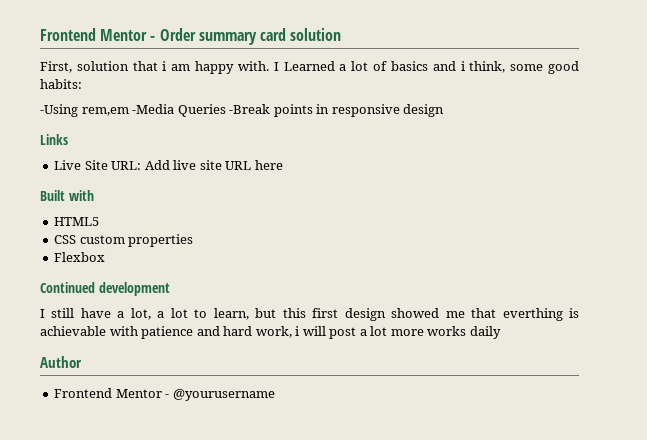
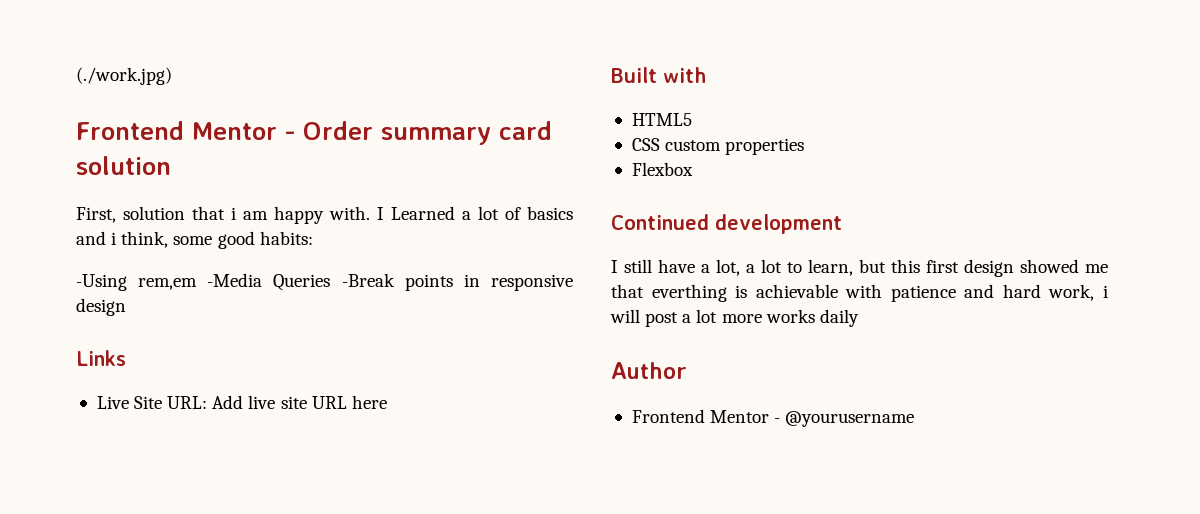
(40, 34) none -> [76,67,172,85] (./work.jpg) //

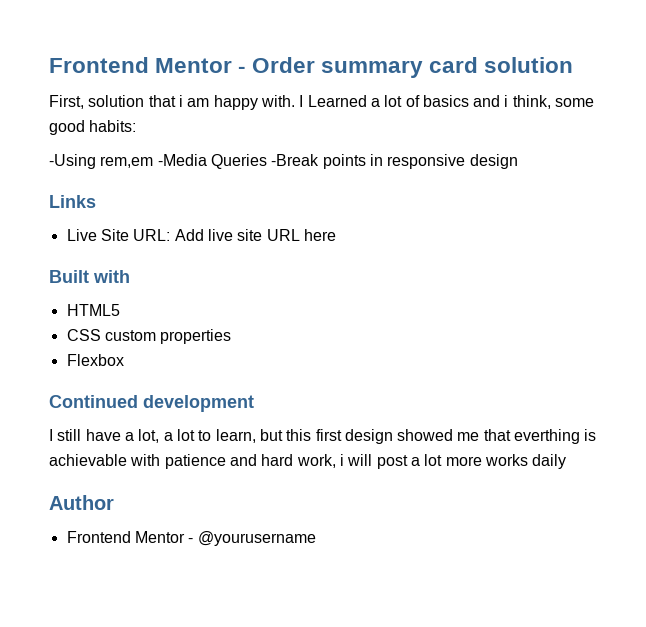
[76,67,172,85] (./work.jpg) // -> (49, 65) none

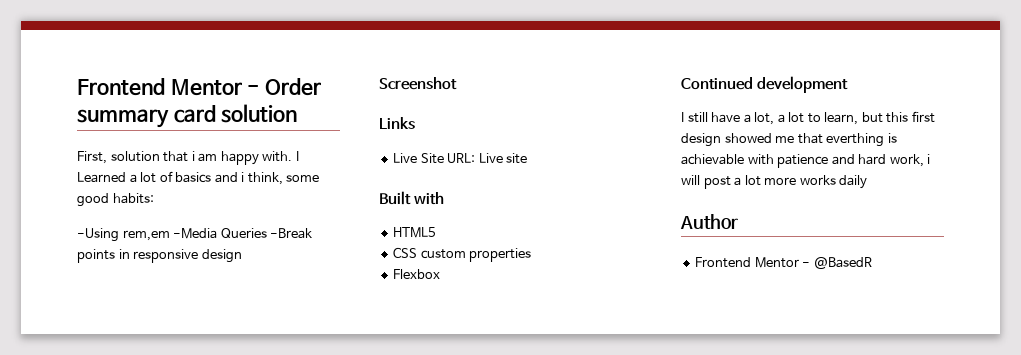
(518, 161) none -> [379,77,457,90] // Screenshot
[174,229,233,241] Add live -> [478,153,503,163] Live
[266,229,336,241] URL here -> (528, 158) none
[197,531,316,546] @yourusername -> [813,257,872,269] @BasedR

